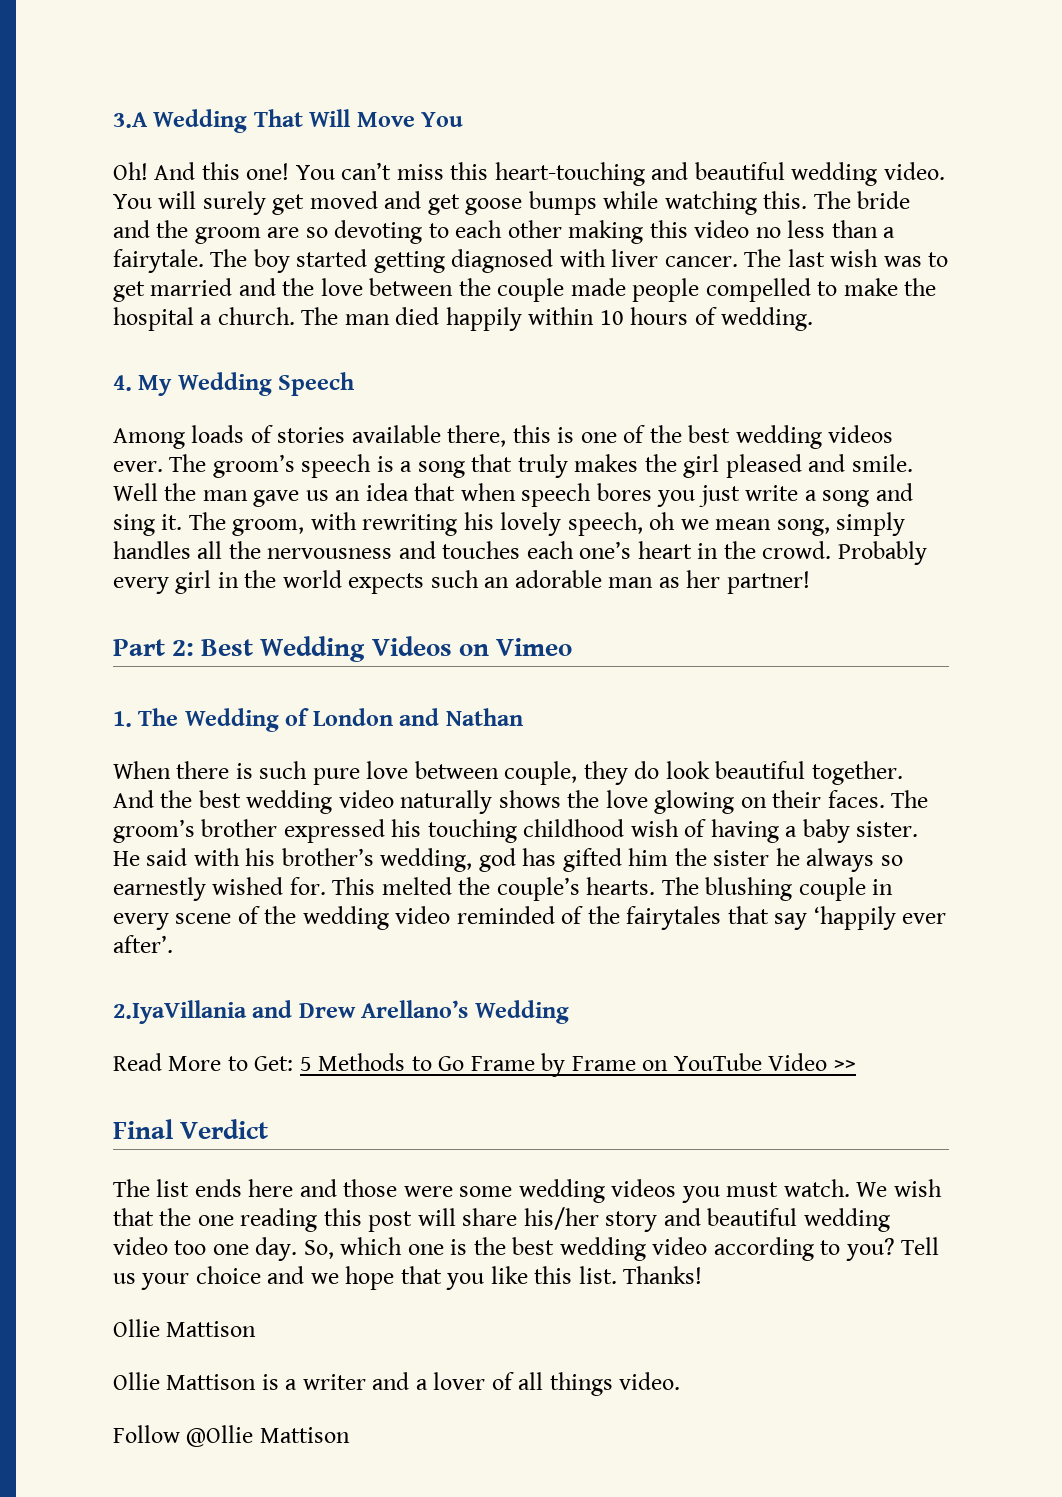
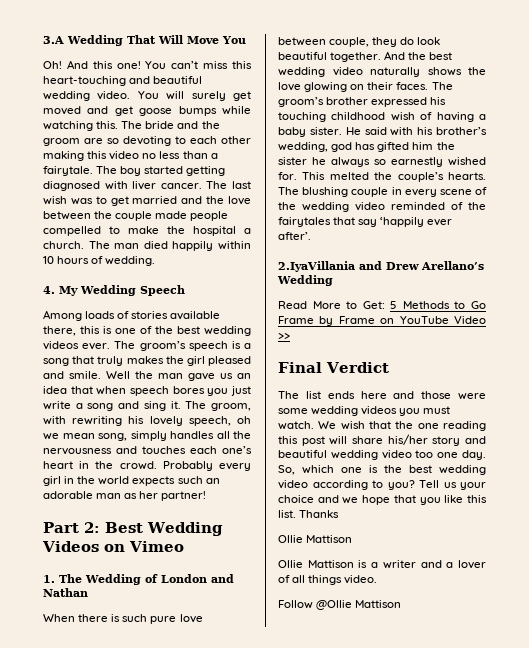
[623,1266,703,1284] Thanks! -> [299,510,340,518] Thanks

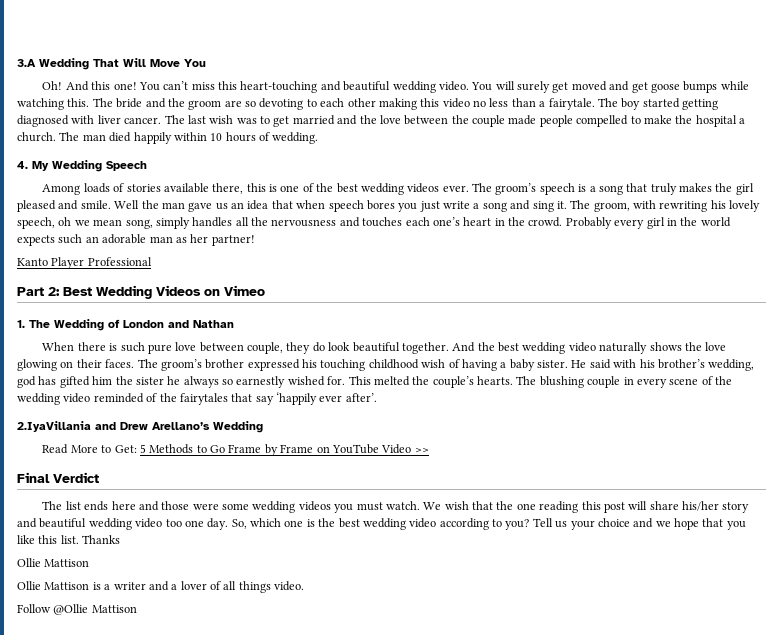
(207, 496) none -> [17,257,152,269] // Kanto Player Professional

